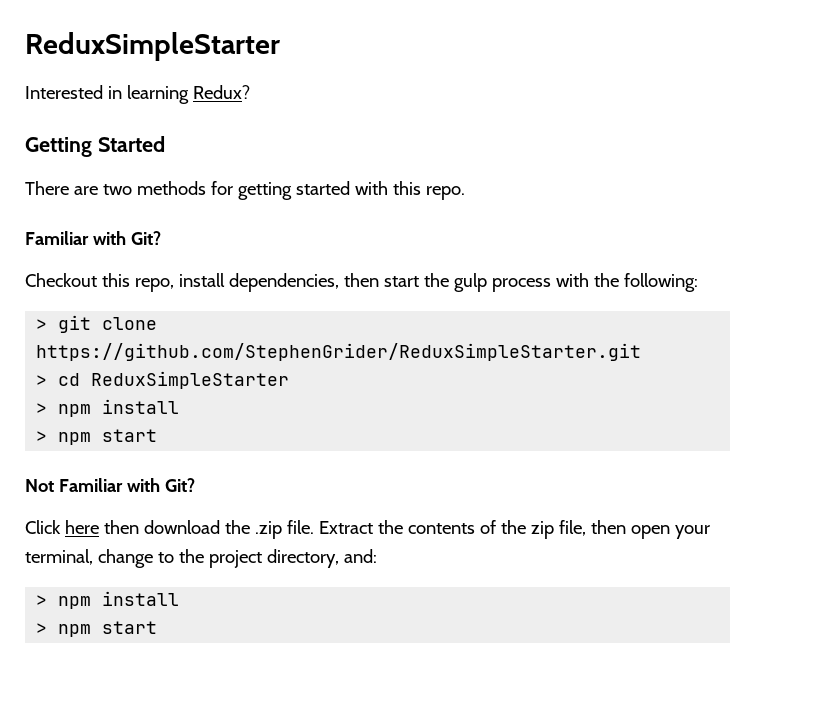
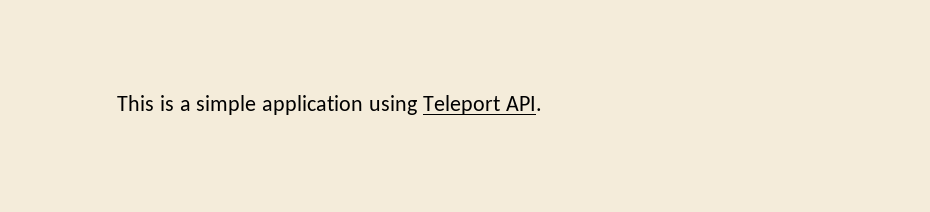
[25,32,280,61] [25,85,250,104] [25,136,165,157] [25,181,465,200] [25,231,161,245] [25,273,698,292] [36,315,158,333] [36,343,642,361] [36,371,290,389] [36,399,180,417] [36,429,158,445] [25,478,195,492] [25,520,710,539] [25,549,377,568] [36,591,180,609] [36,621,158,637] ReduxSimpleStarter // Interested in learning Redux? // Getting Started // There are two methods for getting started with this repo. // Familiar with Git? // Checkout this repo, install dependencies, then start the gulp process with the following: // > git clone https://github.com/StephenGrider/ReduxSimpleStarter.git // > cd ReduxSimpleStarter // > npm install // > npm start // Not Familiar with Git? // Click here then download the .zip file. Extract the contents of the zip file, then open your terminal, change to the project directory, and: // > npm install // > npm start -> [117,95,542,115] This is a simple application using Teleport API.

